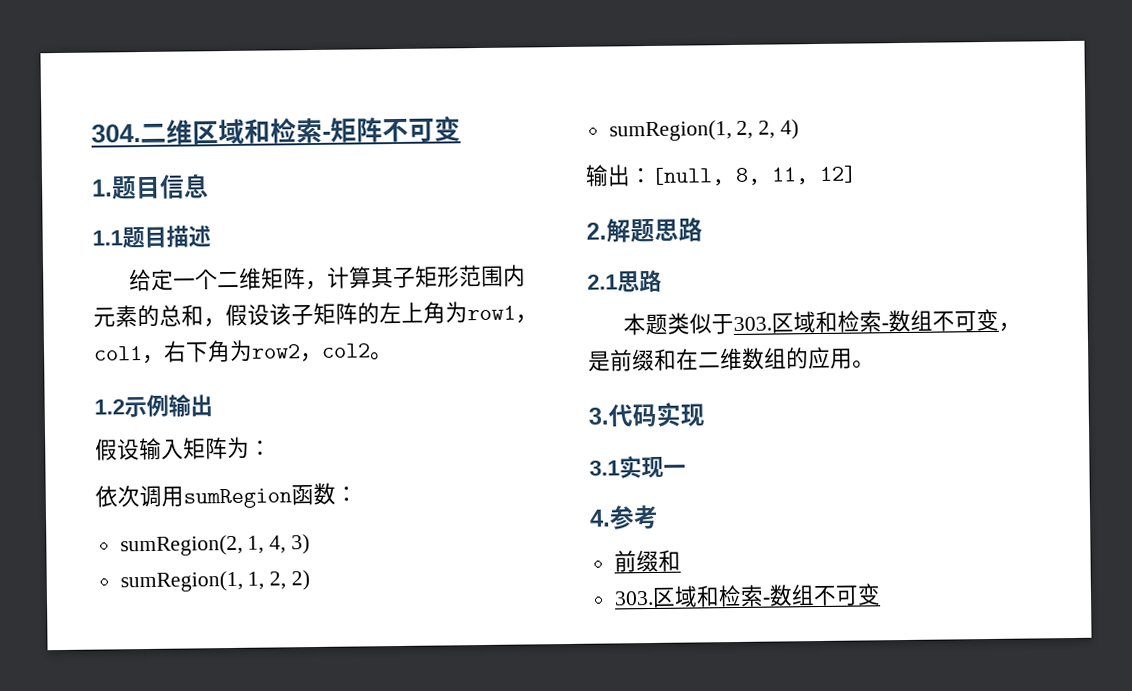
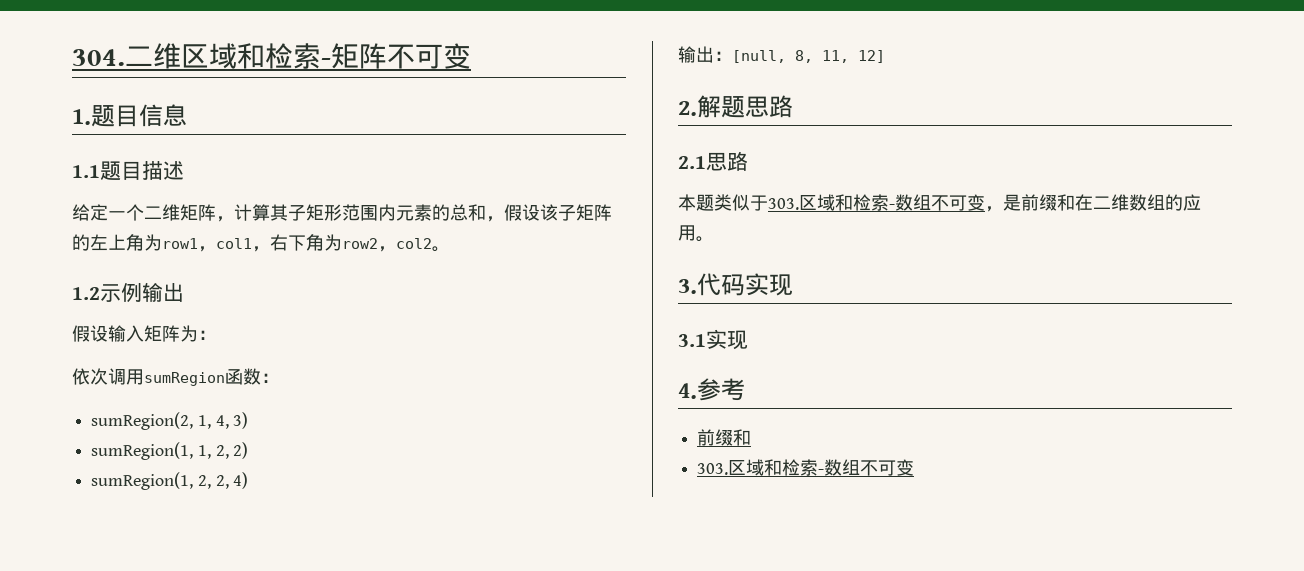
[663,464,686,475] 一 -> (748, 340) none

